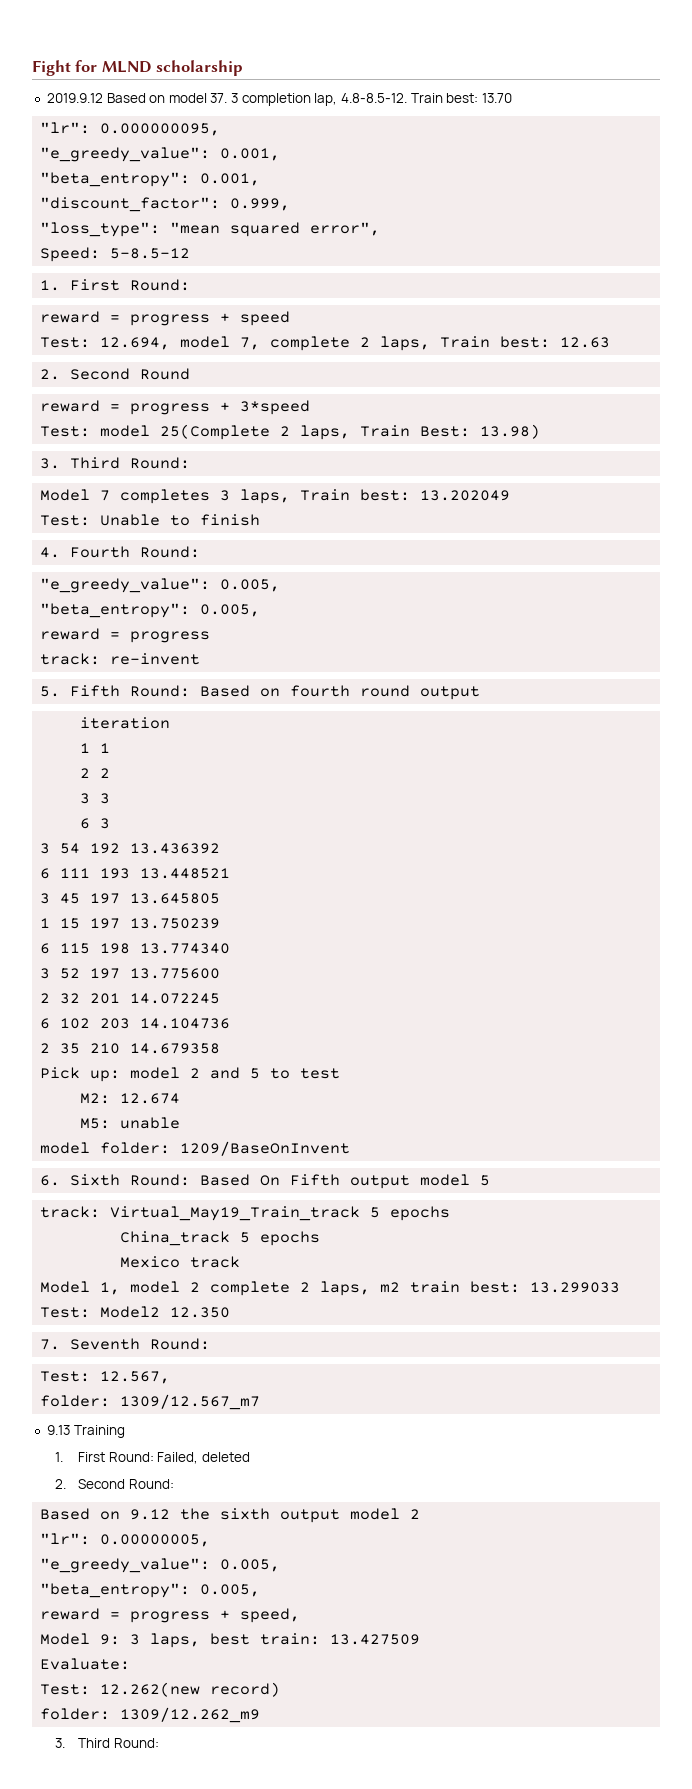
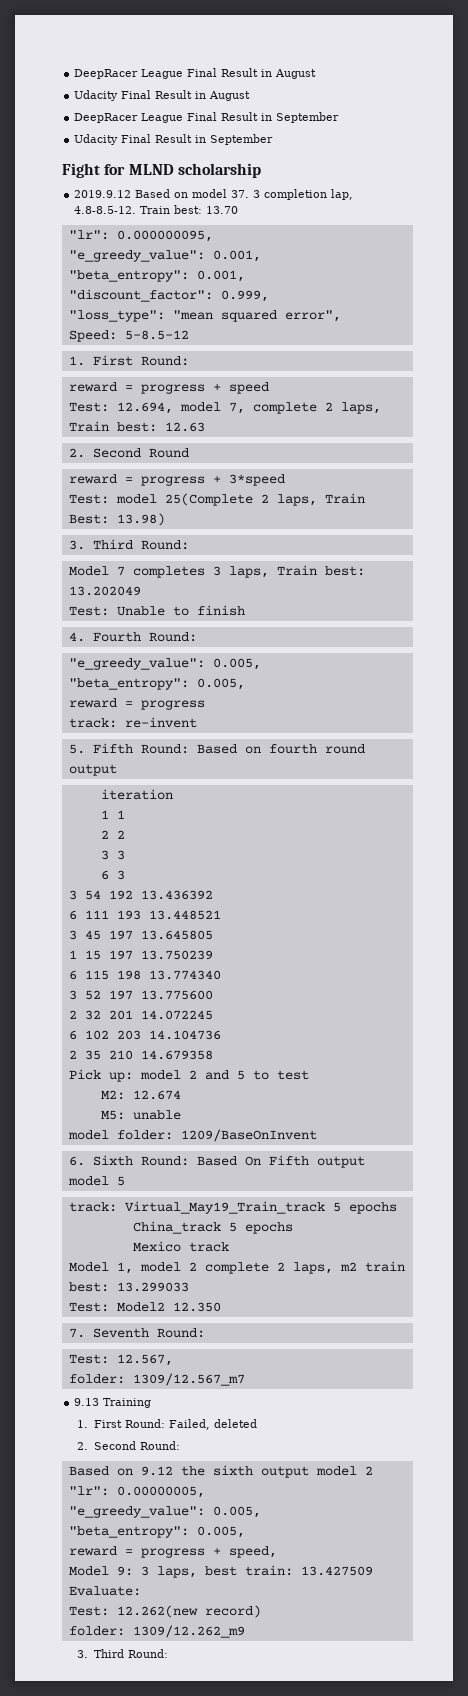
(32, 68) none -> [74,68,317,79] [74,90,251,101] [74,112,340,123] [74,134,274,145] DeepRacer League Final Result in August // Udacity Final Result in August // DeepRacer League Final Result in September // Udacity Final Result in September //

